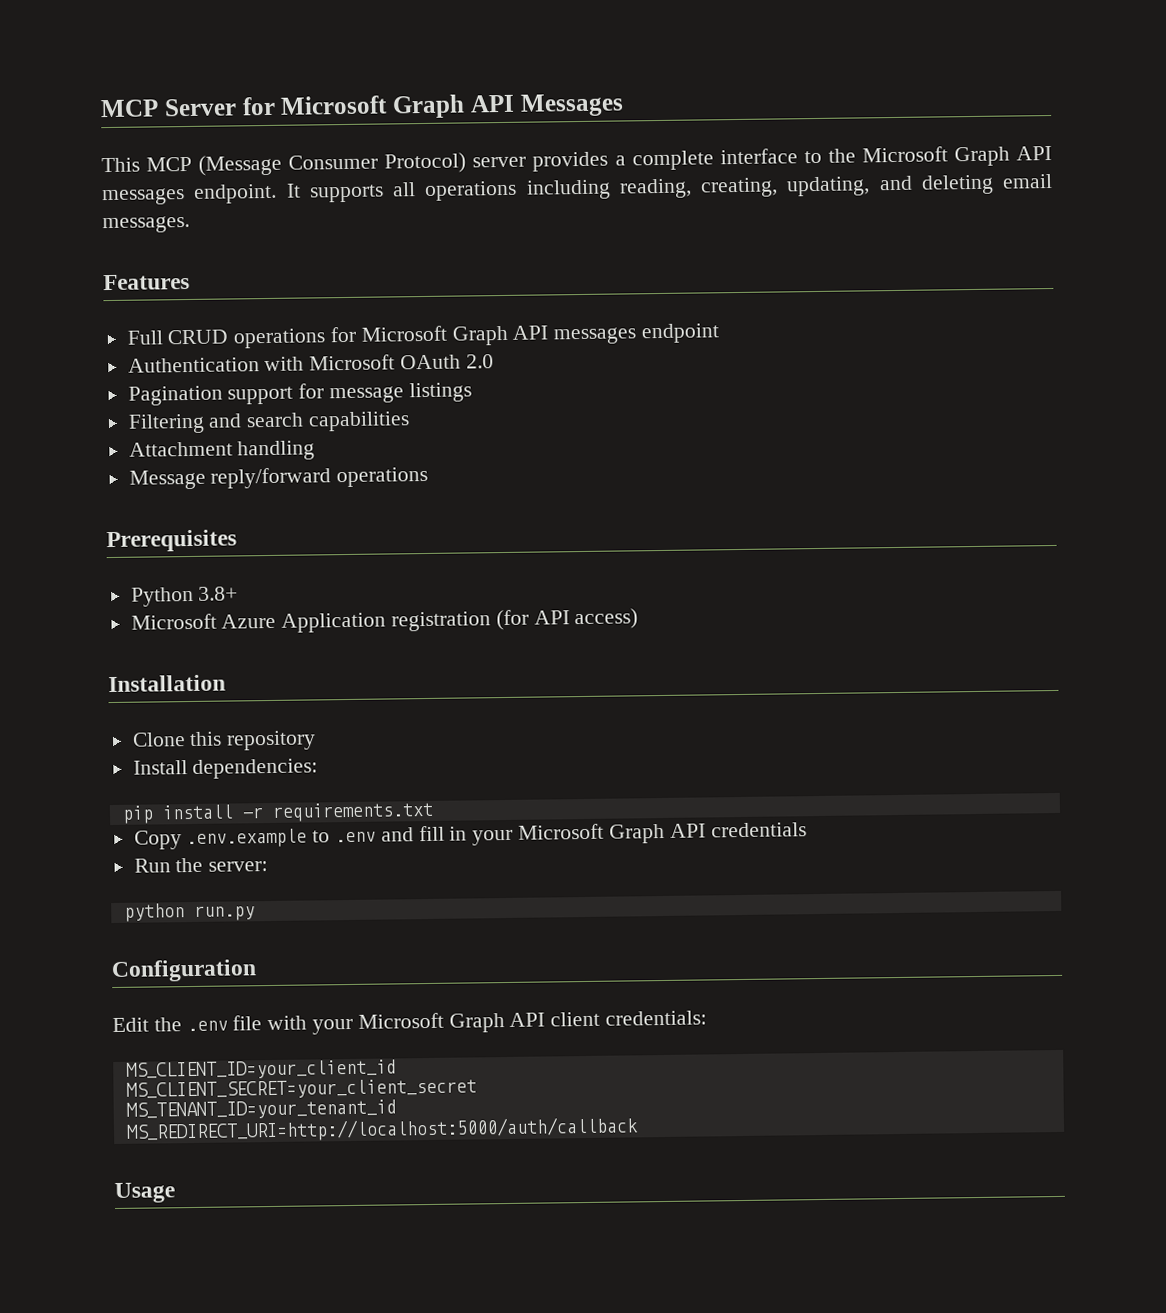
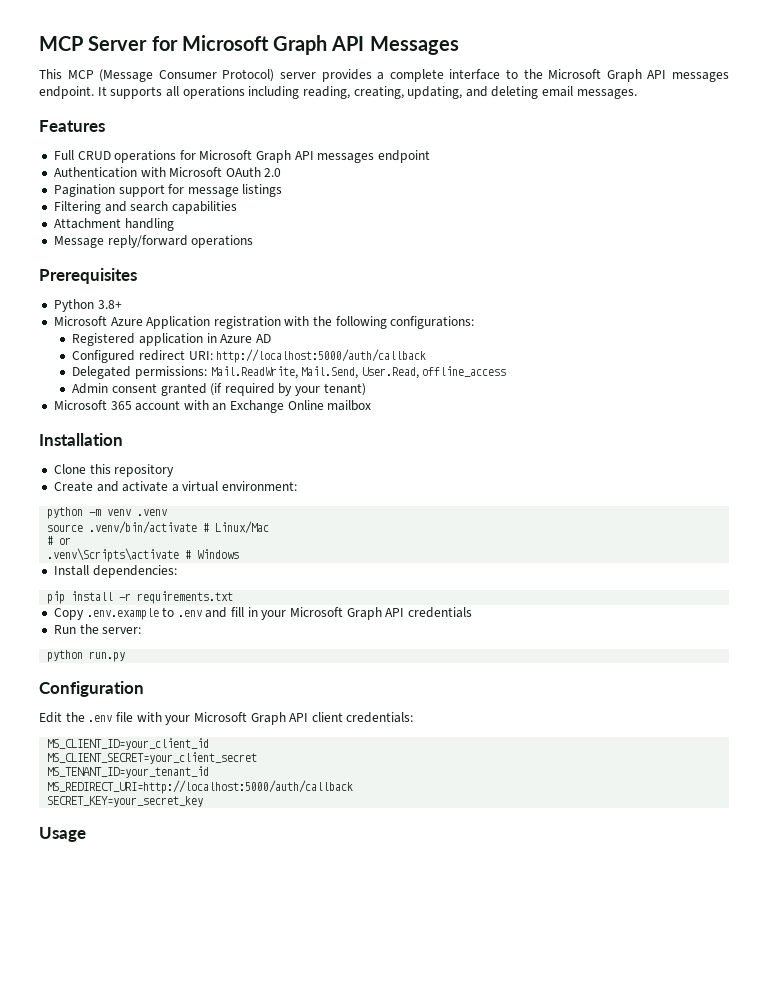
[495,608,639,631] [108,674,226,693] [131,730,317,751] (for API access) // Installation // Clone this repository -> [284,316,475,329] [72,333,271,346] [72,349,427,363] [72,366,507,379] [72,383,366,396] [53,400,372,413] [39,433,123,446] [53,464,175,477] [53,481,298,492] [47,507,168,519] [47,521,270,534] [47,536,72,545] [47,548,240,562] with the following configurations: // Registered application in Azure AD // Configured redirect URI: http://localhost:5000/auth/callback // Delegated permissions: Mail.ReadWrite, Mail.Send, User.Read, offline_access // Admin consent granted (if required by your tenant) // Microsoft 365 account with an Exchange Online mailbox // Installation // Clone this repository // Create and activate a virtual environment: // python -m venv .venv // source .venv/bin/activate # Linux/Mac // # or // .venv\Scripts\activate # Windows
(639, 1129) none -> [47,796,204,807] // SECRET_KEY=your_secret_key

